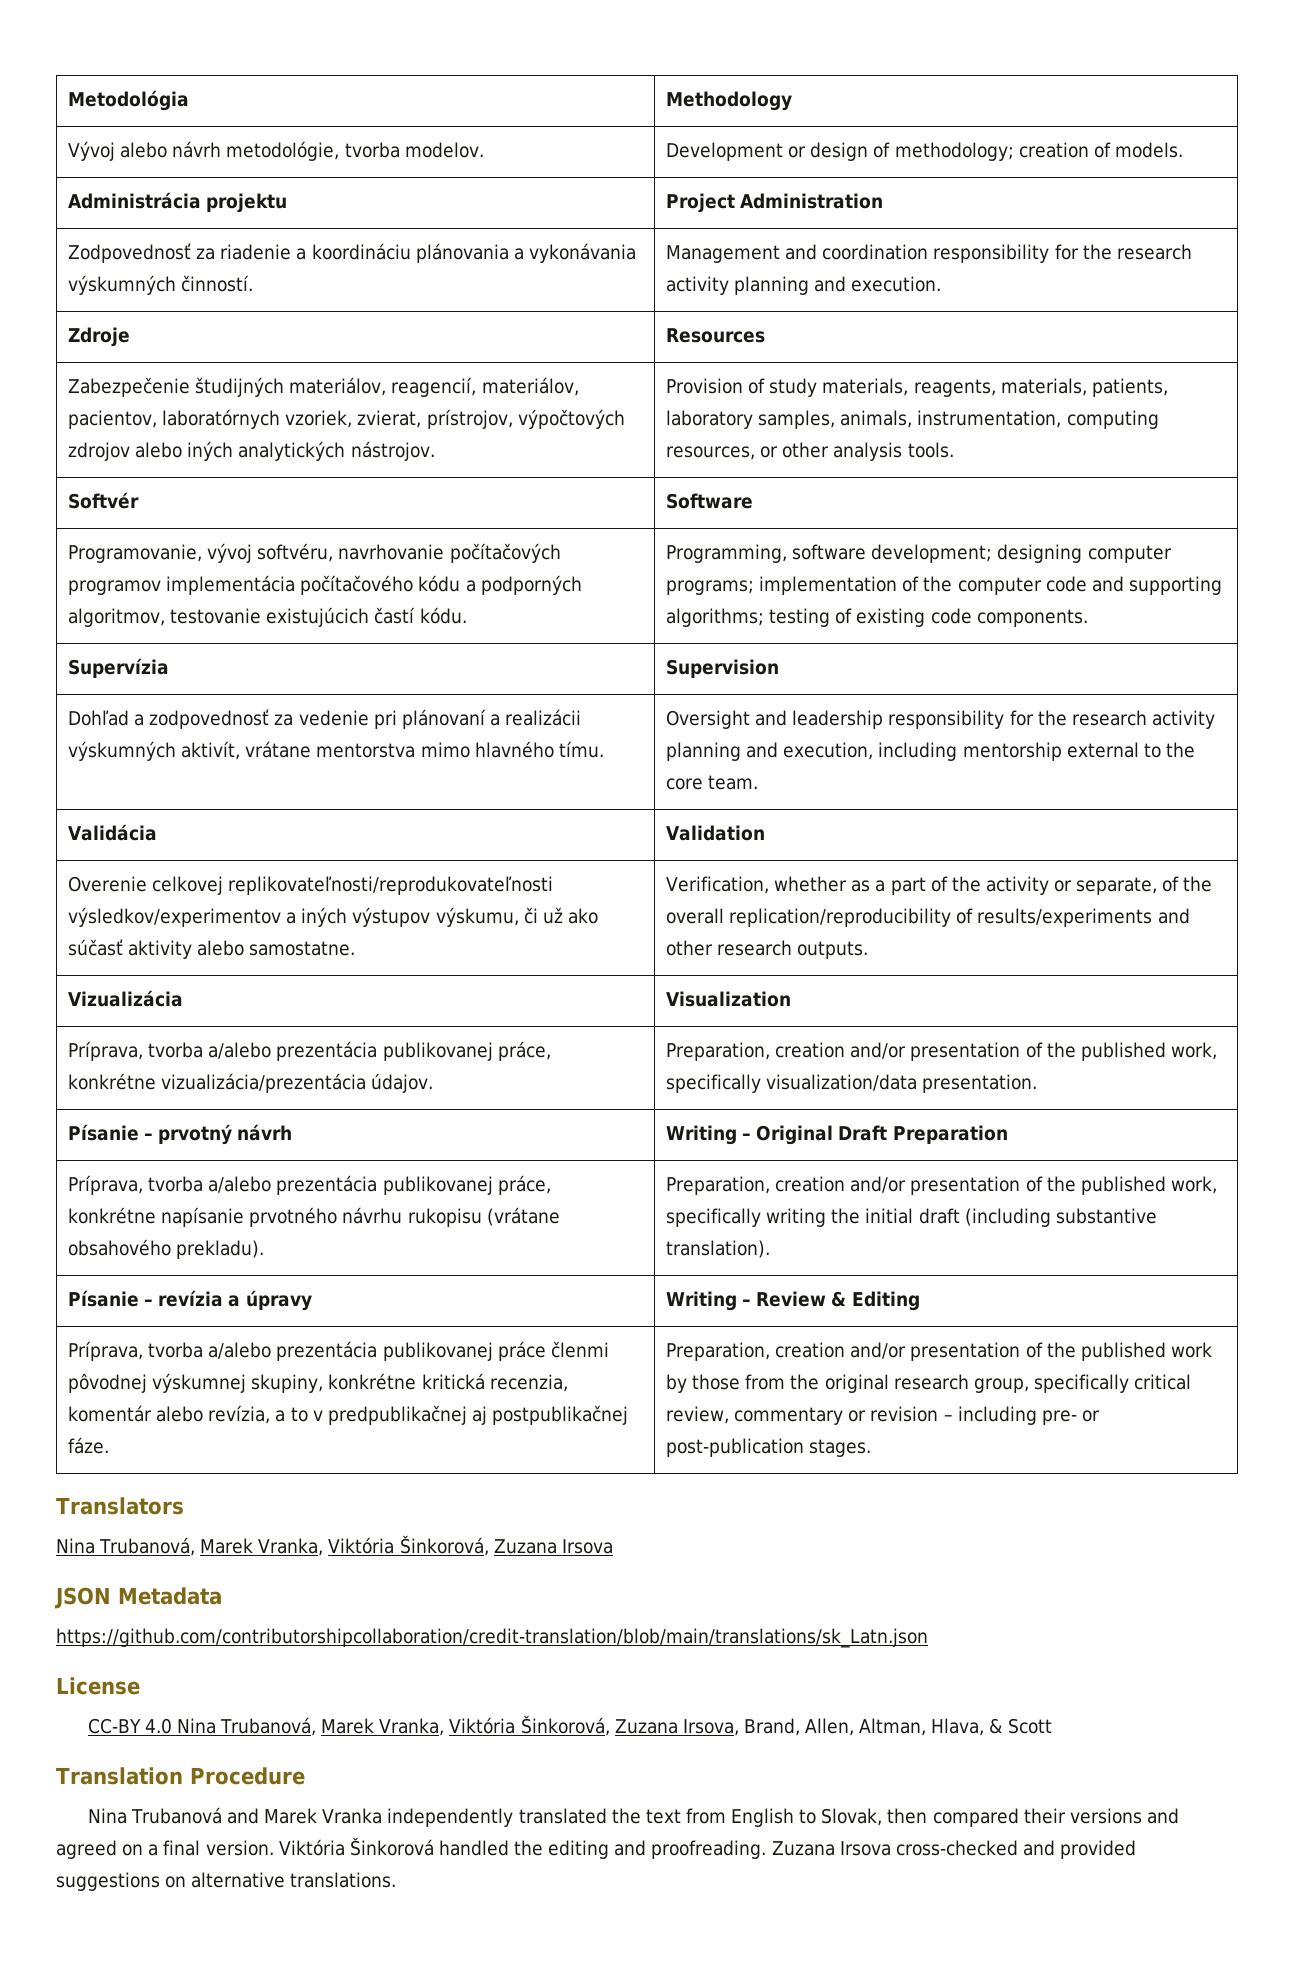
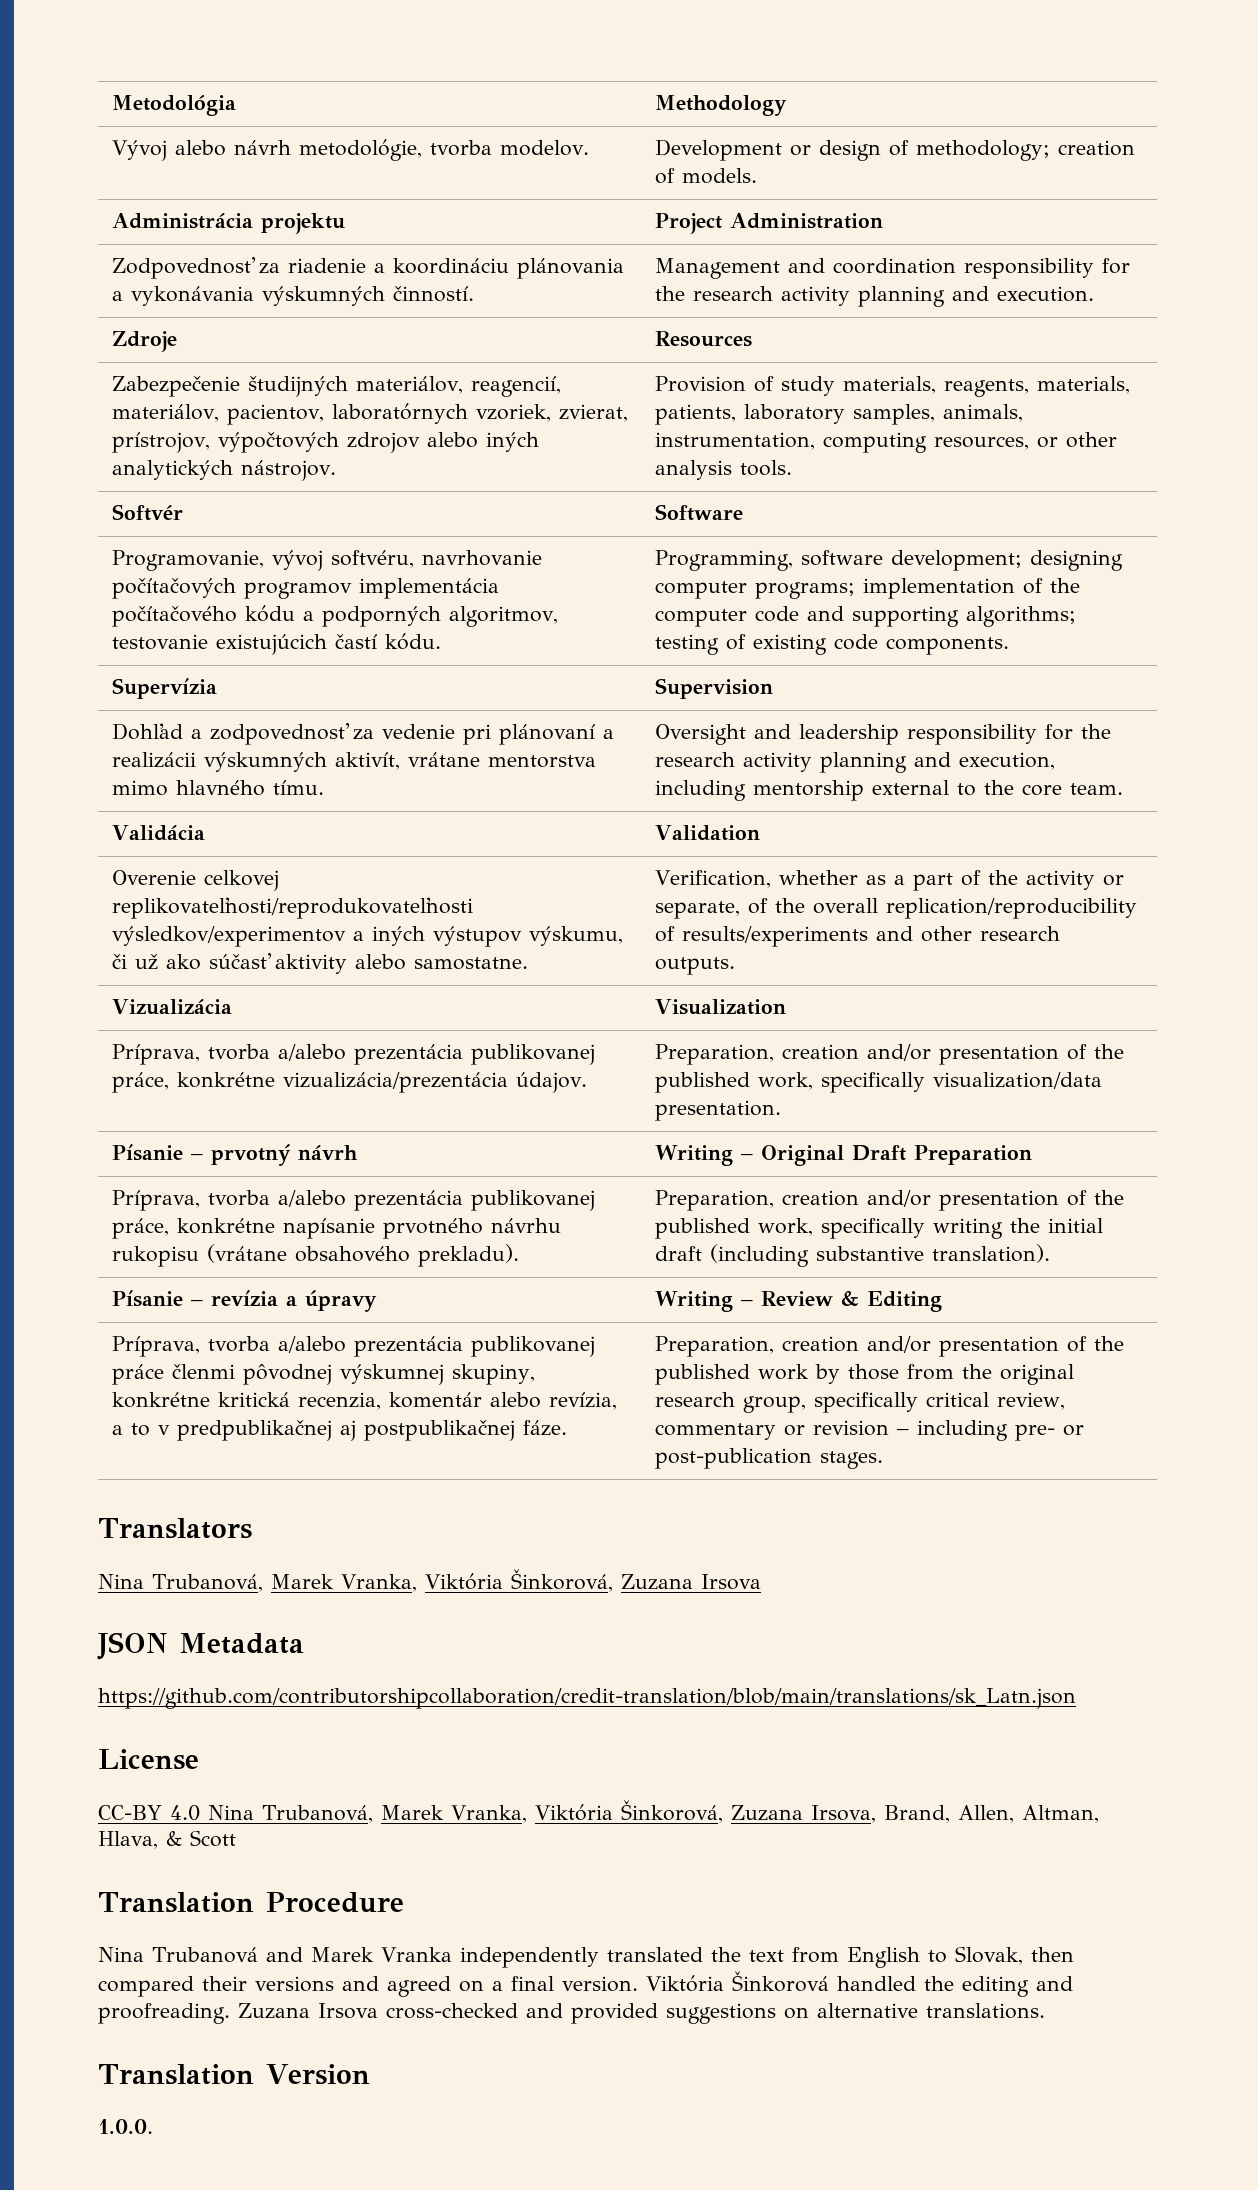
(397, 1880) none -> [98,2064,370,2085] [98,2119,153,2134] // Translation Version // 1.0.0.

